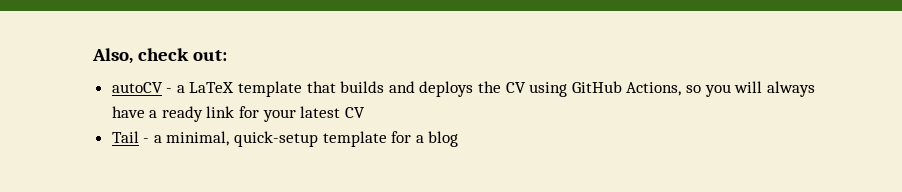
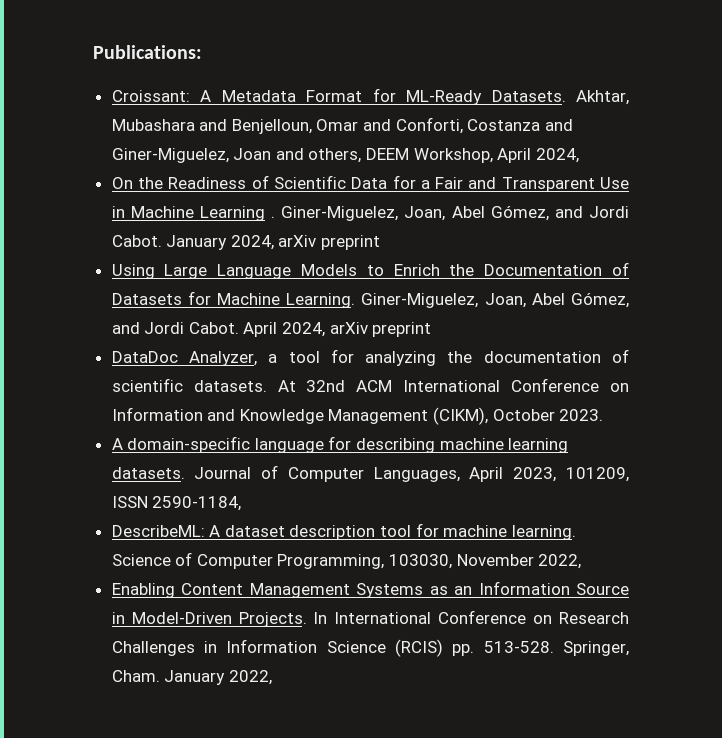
[92,48,227,64] [111,81,815,97] [111,106,365,122] [111,131,459,147] Also, check out: // autoCV - a LaTeX template that builds and deploys the CV using GitHub Actions, so you will always have a ready link for your latest CV // Tail - a minimal, quick-setup template for a blog -> [93,45,202,59] [111,88,629,105] [111,117,573,134] [111,148,579,163] [111,175,629,192] [111,205,629,221] [111,235,381,250] [111,262,629,279] [111,291,629,308] [111,322,432,337] [111,349,629,366] [111,378,629,392] [111,407,604,425] [111,436,569,453] [111,465,629,482] [111,496,242,511] [111,523,576,540] [111,552,582,569] [111,581,629,598] [111,610,629,627] [111,639,629,657] [111,670,272,685] Publications: // Croissant: A Metadata Format for ML-Ready Datasets. Akhtar, Mubashara and Benjelloun, Omar and Conforti, Costanza and Giner-Miguelez, Joan and others, DEEM Workshop, April 2024, // On the Readiness of Scientific Data for a Fair and Transparent Use in Machine Learning . Giner-Miguelez, Joan, Abel Gómez, and Jordi Cabot. January 2024, arXiv preprint // Using Large Language Models to Enrich the Documentation of Datasets for Machine Learning. Giner-Miguelez, Joan, Abel Gómez, and Jordi Cabot. April 2024, arXiv preprint // DataDoc Analyzer, a tool for analyzing the documentation of scientific datasets. At 32nd ACM International Conference on Information and Knowledge Management (CIKM), October 2023. // A domain-specific language for describing machine learning datasets. Journal of Computer Languages, April 2023, 101209, ISSN 2590-1184, // DescribeML: A dataset description tool for machine learning. Science of Computer Programming, 103030, November 2022, // Enabling Content Management Systems as an Information Source in Model-Driven Projects. In International Conference on Research Challenges in Information Science (RCIS) pp. 513-528. Springer, Cham. January 2022,

